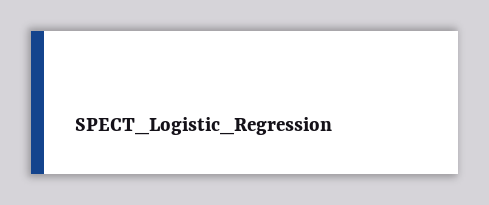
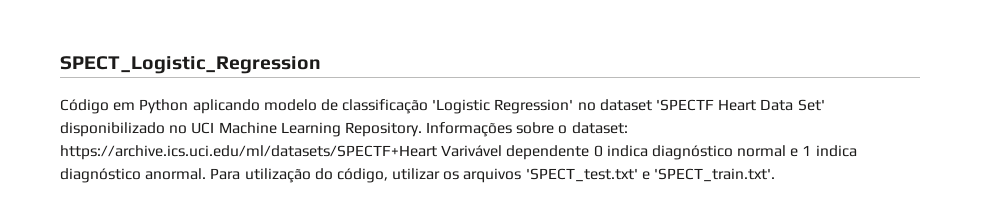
(332, 126) none -> [60,99,825,114] [60,122,628,137] [60,145,857,160] [60,168,776,183] // Código em Python aplicando modelo de classificação 'Logistic Regression' no dataset 'SPECTF Heart Data Set' disponibilizado no UCI Machine Learning Repository. Informações sobre o dataset: https://archive.ics.uci.edu/ml/datasets/SPECTF+Heart Varivável dependente 0 indica diagnóstico normal e 1 indica diagnóstico anormal. Para utilização do código, utilizar os arquivos 'SPECT_test.txt' e 'SPECT_train.txt'.

